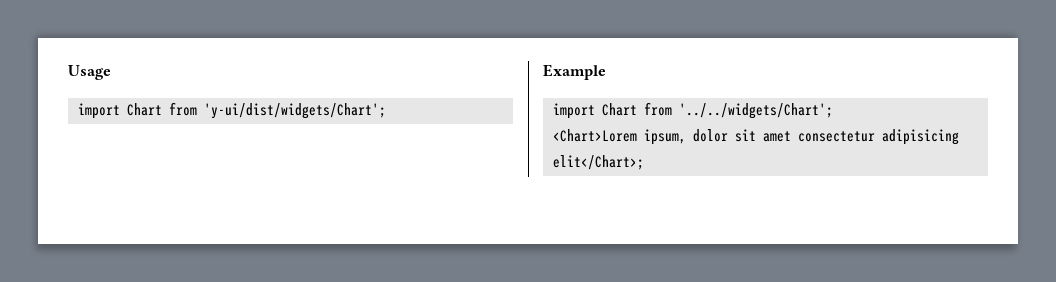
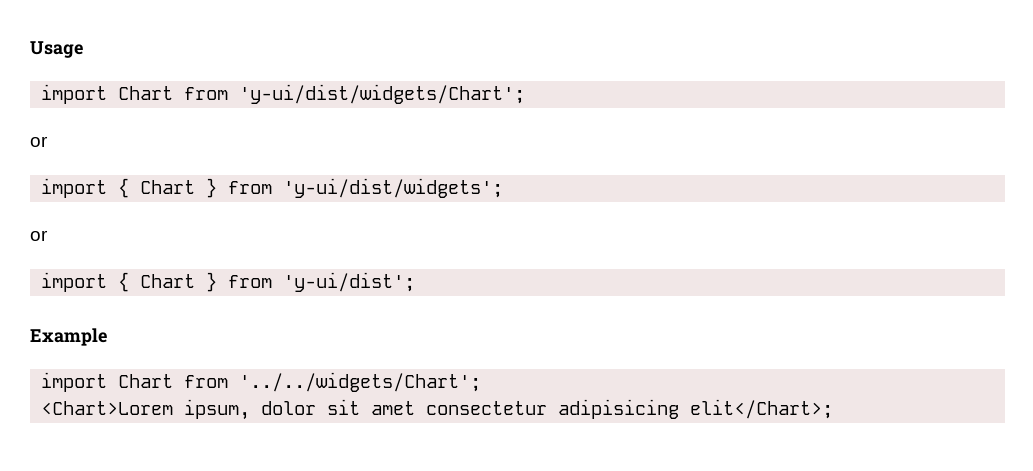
(386, 111) none -> [30,136,48,147] [41,178,504,198] [30,230,48,241] [41,272,416,292] // or // import { Chart } from 'y-ui/dist/widgets'; // or // import { Chart } from 'y-ui/dist';

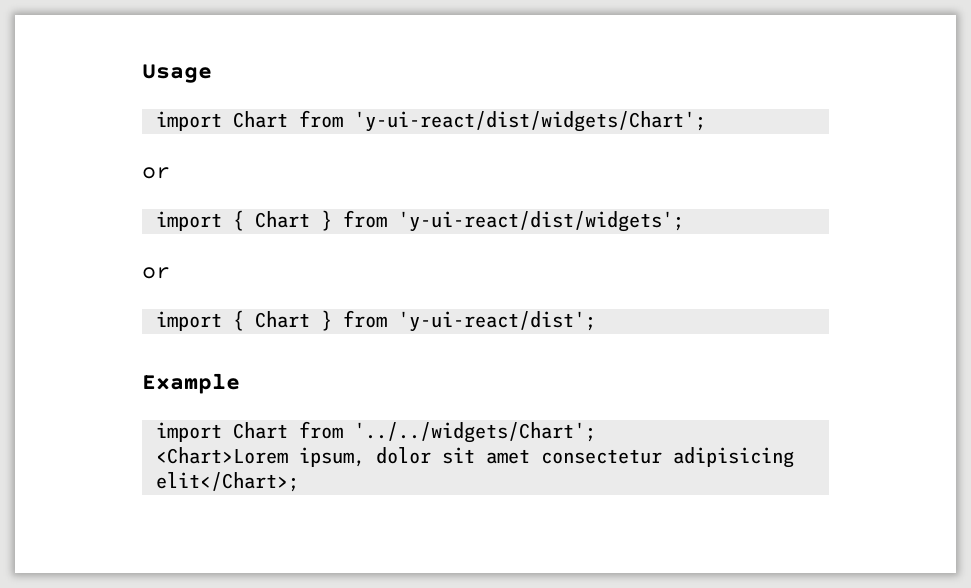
[239,84,526,104] [30,136,48,147] [41,178,504,198] [30,230,48,241] [41,272,416,292] 'y-ui/dist/widgets/Chart'; // or // import { Chart } from 'y-ui/dist/widgets'; // or // import { Chart } from 'y-ui/dist'; -> [354,111,707,132] [142,167,170,179] [156,210,685,232] [142,267,170,279] [156,310,597,332] 'y-ui-react/dist/widgets/Chart'; // or // import { Chart } from 'y-ui-react/dist/widgets'; // or // import { Chart } from 'y-ui-react/dist';

